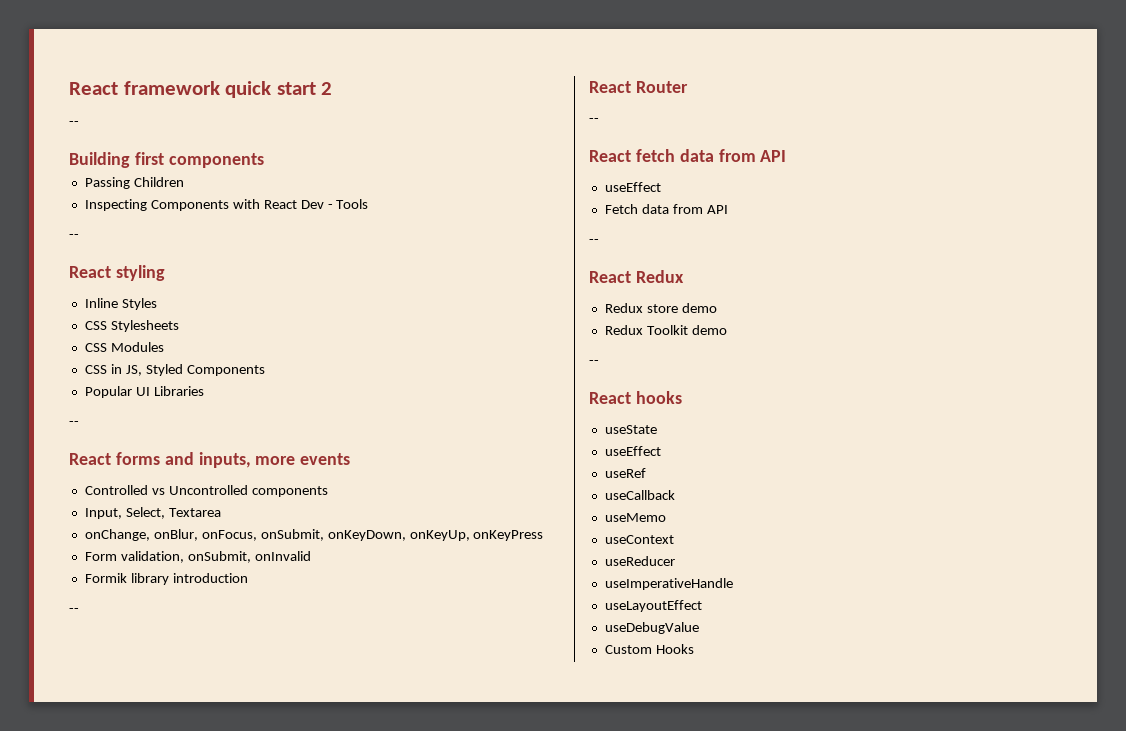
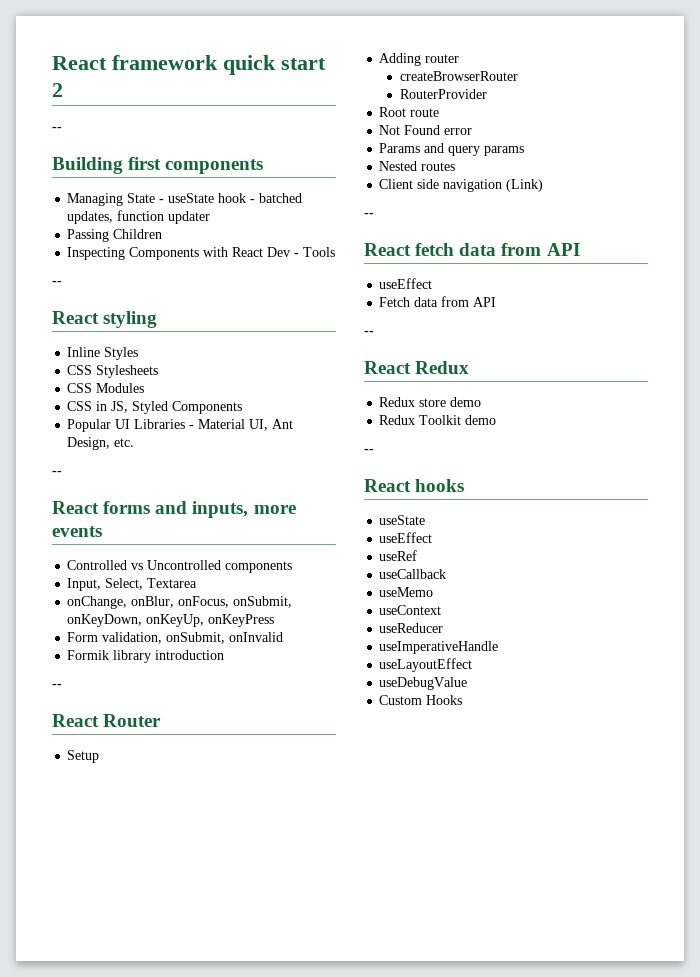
(264, 160) none -> [67,193,303,206] [67,210,211,224] // Managing State - useState hook - batched updates, function updater
(204, 391) none -> [189,419,294,431] [67,437,135,450] - Material UI, Ant Design, etc.
(688, 87) none -> [67,750,100,763] [379,53,460,66] [400,71,519,81] [400,89,488,99] [379,107,440,117] [379,125,473,135] [379,143,525,156] [379,161,456,171] [379,179,544,192] // Setup // Adding router // createBrowserRouter // RouterProvider // Root route // Not Found error // Params and query params // Nested routes // Client side navigation (Link)

